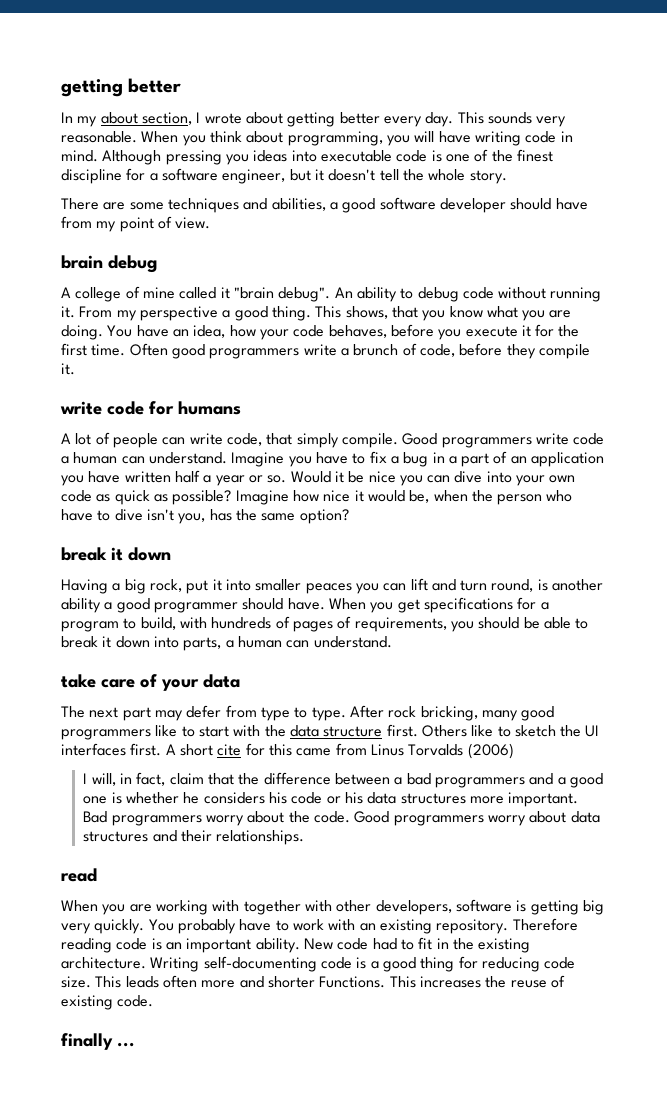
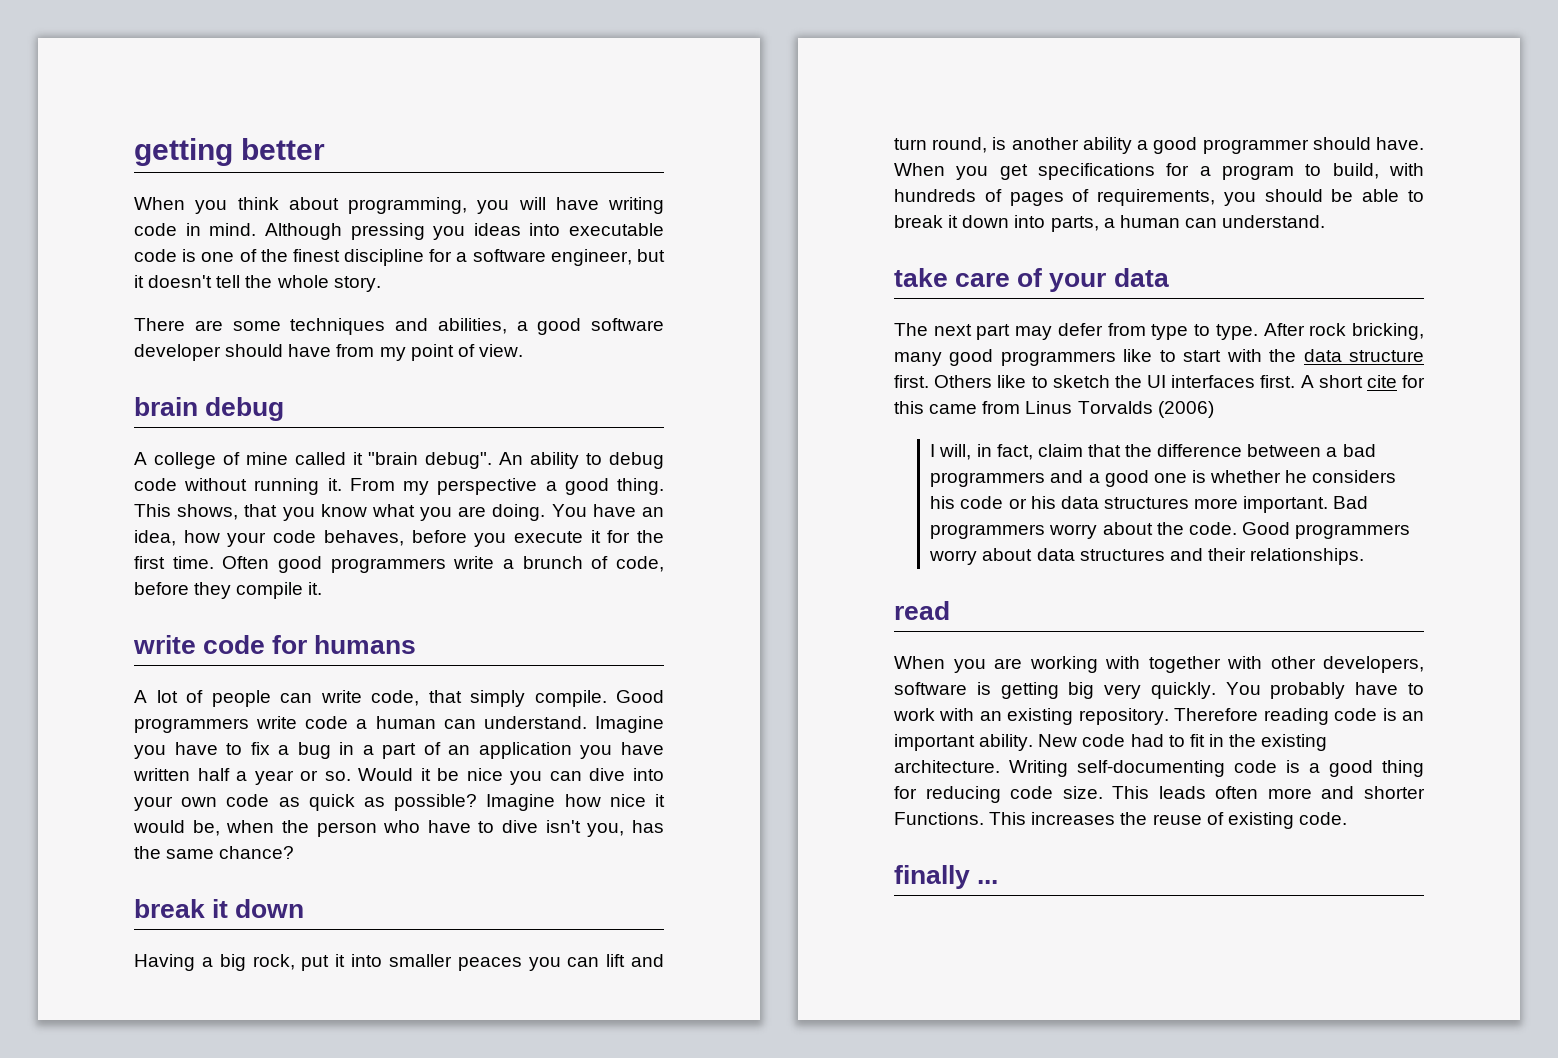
[61,112,567,127] [61,131,137,143] In my about section, I wrote about getting better every day. This sounds very reasonable. -> (326, 149) none
[299,509,349,524] option? -> [219,846,295,859] chance?

